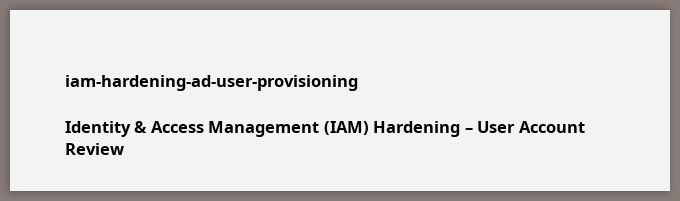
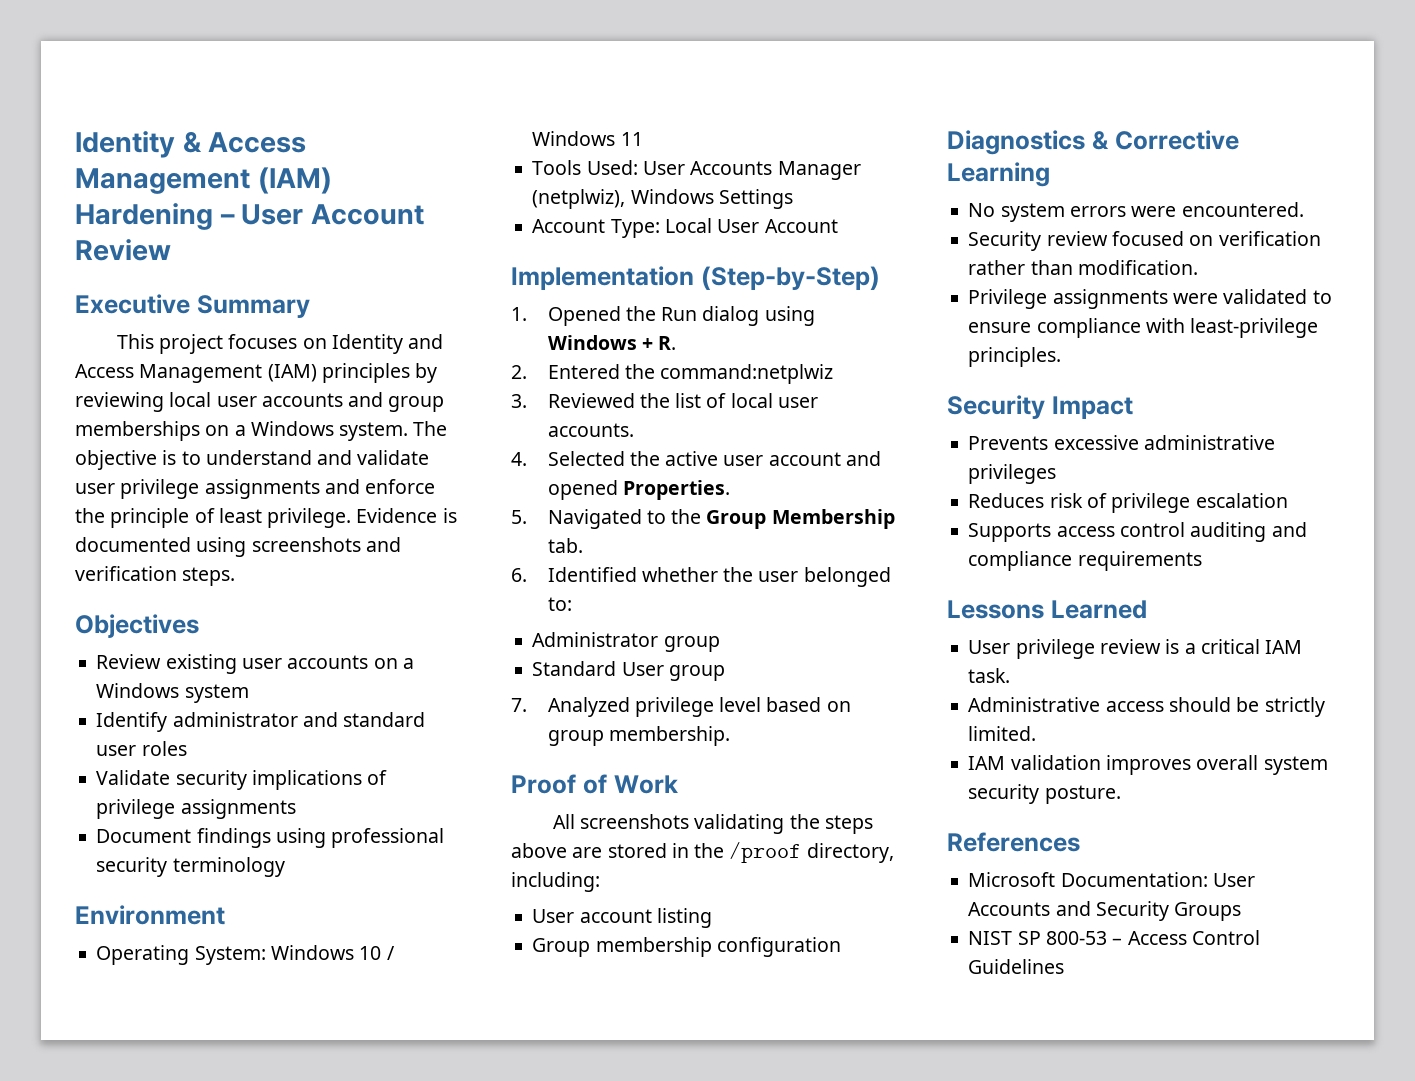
[65,75,358,91] iam-hardening-ad-user-provisioning // -> (75, 144) none
(124, 149) none -> [75,294,310,318] [116,334,444,354] [75,363,438,383] [75,392,445,412] [75,421,448,441] [75,450,430,470] [75,479,436,499] [75,508,457,528] [75,537,401,557] [75,566,236,586] [75,614,199,638] [96,654,414,674] [96,683,249,703] [96,712,426,732] [96,741,187,756] [96,770,388,790] [96,799,296,819] [96,828,445,848] [96,857,285,877] [75,905,225,925] [96,945,395,965] [532,131,643,146] [532,160,861,180] [532,189,793,209] [532,218,838,238] [511,266,880,290] [511,306,815,326] [547,335,677,350] [511,364,834,384] [511,393,818,408] [547,423,634,437] [511,451,881,466] [547,480,730,500] [511,509,895,529] [547,538,583,553] [511,567,891,587] [547,597,572,611] [532,632,720,652] [532,661,725,681] [511,697,851,717] [547,726,730,746] [511,774,678,794] [552,814,873,834] [511,842,894,863] [511,872,600,892] [532,908,712,928] [532,937,841,957] [947,130,1239,155] [947,162,1050,187] [968,202,1304,222] [968,231,1321,251] [968,260,1198,275] [968,289,1332,309] [968,318,1319,338] [968,347,1062,367] [947,395,1133,419] [968,435,1275,450] [968,464,1057,484] [968,493,1288,513] [968,522,1307,542] [968,551,1202,571] [947,600,1147,619] [968,639,1303,659] [968,668,1011,683] [968,697,1325,717] [968,726,1037,741] [968,755,1328,775] [968,784,1121,804] [947,832,1080,852] [968,872,1255,887] [968,901,1242,921] [968,930,1260,945] [968,959,1065,974] // Executive Summary // This project focuses on Identity and Access Management (IAM) principles by reviewing local user accounts and group memberships on a Windows system. The objective is to understand and validate user privilege assignments and enforce the principle of least privilege. Evidence is documented using screenshots and verification steps. // Objectives // Review existing user accounts on a Windows system // Identify administrator and standard user roles // Validate security implications of privilege assignments // Document findings using professional security terminology // Environment // Operating System: Windows 10 / Windows 11 // Tools Used: User Accounts Manager (netplwiz), Windows Settings // Account Type: Local User Account // Implementation (Step-by-Step) // 1. Opened the Run dialog using Windows + R. // 2. Entered the command:netplwiz // 3. Reviewed the list of local user accounts. // 4. Selected the active user account and opened Properties. // 5. Navigated to the Group Membership tab. // 6. Identified whether the user belonged to: // Administrator group // Standard User group // 7. Analyzed privilege level based on group membership. // Proof of Work // All screenshots validating the steps above are stored in the /proof directory, including: // User account listing // Group membership configuration // Diagnostics & Corrective Learning // No system errors were encountered. // Security review focused on verification rather than modification. // Privilege assignments were validated to ensure compliance with least-privilege principles. // Security Impact // Prevents excessive administrative privileges // Reduces risk of privilege escalation // Supports access control auditing and compliance requirements // Lessons Learned // User privilege review is a critical IAM task. // Administrative access should be strictly limited. // IAM validation improves overall system security posture. // References // Microsoft Documentation: User Accounts and Security Groups // NIST SP 800-53 – Access Control Guidelines

